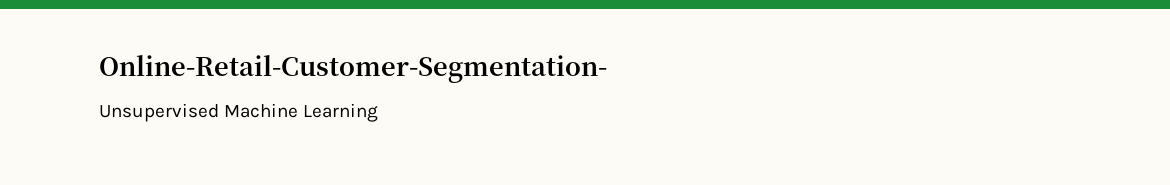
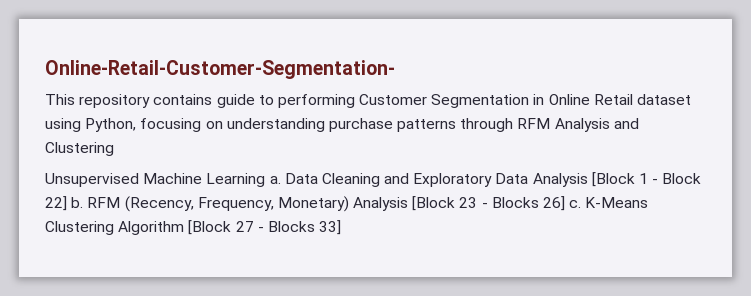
[99,103,379,122] Unsupervised Machine Learning -> [45,94,692,108] [45,118,639,132] [45,142,114,156] [45,172,702,187] [45,196,649,212] [45,220,342,235] This repository contains guide to performing Customer Segmentation in Online Retail dataset using Python, focusing on understanding purchase patterns through RFM Analysis and Clustering // Unsupervised Machine Learning a. Data Cleaning and Exploratory Data Analysis [Block 1 - Block 22] b. RFM (Recency, Frequency, Monetary) Analysis [Block 23 - Blocks 26] c. K-Means Clustering Algorithm [Block 27 - Blocks 33]

